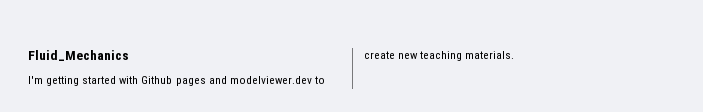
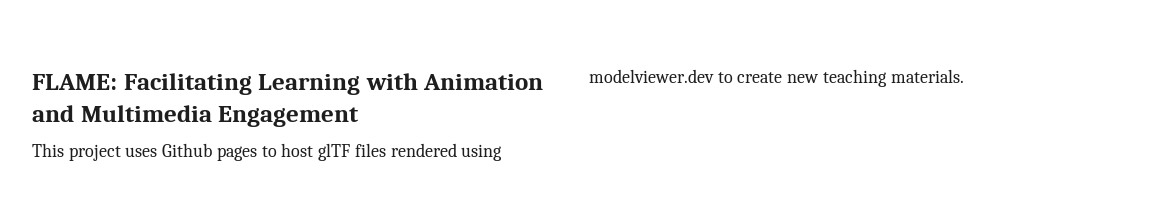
[28,50,129,61] [28,76,227,86] Fluid_Mechanics // I'm getting started with Github pages and -> [32,73,544,95] [32,105,360,127] [32,143,503,161] FLAME: Facilitating Learning with Animation and Multimedia Engagement // This project uses Github pages to host glTF files rendered using

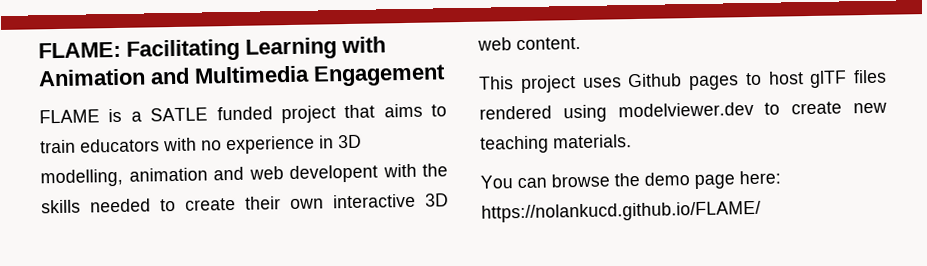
(360, 116) none -> [39,103,447,124] [40,134,362,155] [40,163,448,188] [41,193,449,214] [477,36,581,51] // FLAME is a SATLE funded project that aims to train educators with no experience in 3D modelling, animation and web developent with the skills needed to create their own interactive 3D web content.
(964, 76) none -> [480,170,781,190] [481,200,761,223] // You can browse the demo page here: https://nolankucd.github.io/FLAME/

